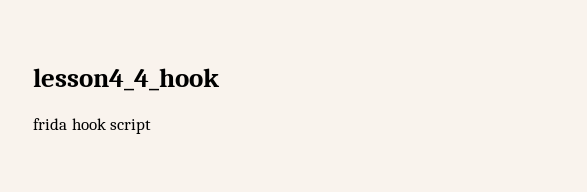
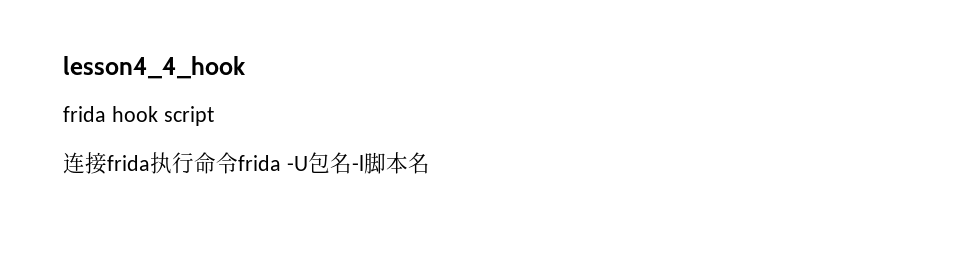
(152, 126) none -> [63,152,430,174] // 连接frida执行命令frida -U包名-l脚本名

